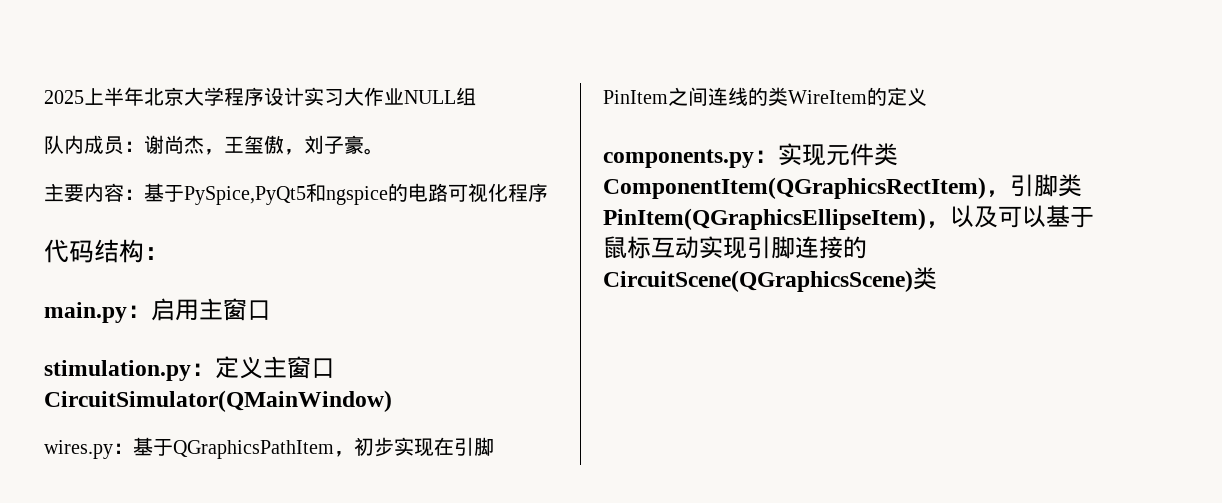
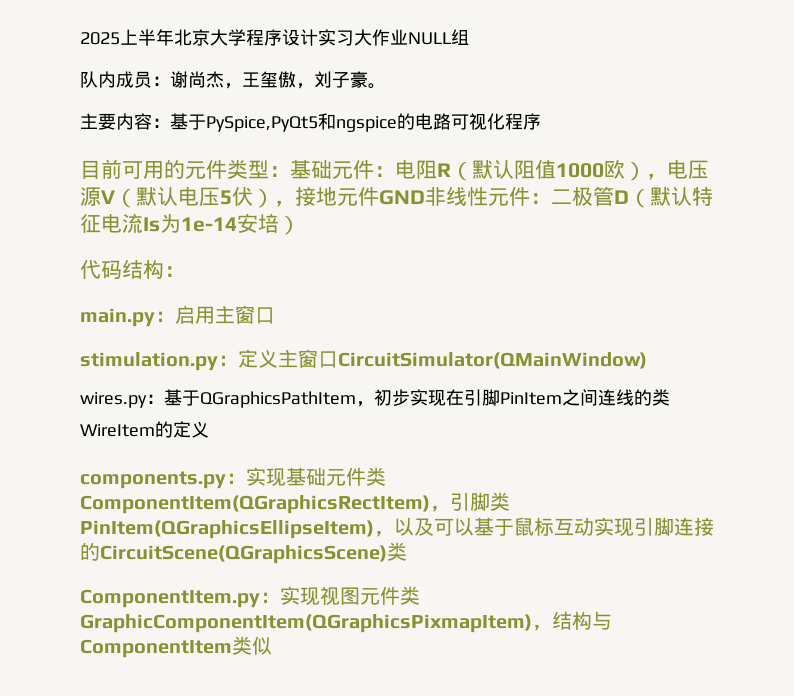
(548, 192) none -> [80,159,709,181] [80,186,713,208] [80,213,300,235] // 目前可用的元件类型：基础元件：电阻R（默认阻值1000欧），电压源V（默认电压5伏），接地元件GND非线性元件：二极管D（默认特征电流Is为1e-14安培）
(826, 155) none -> [286,467,326,486] 基础
(937, 278) none -> [80,586,420,608] [80,611,612,633] [80,636,272,658] // ComponentItem.py：实现视图元件类GraphicComponentItem(QGraphicsPixmapItem)，结构与ComponentItem类似

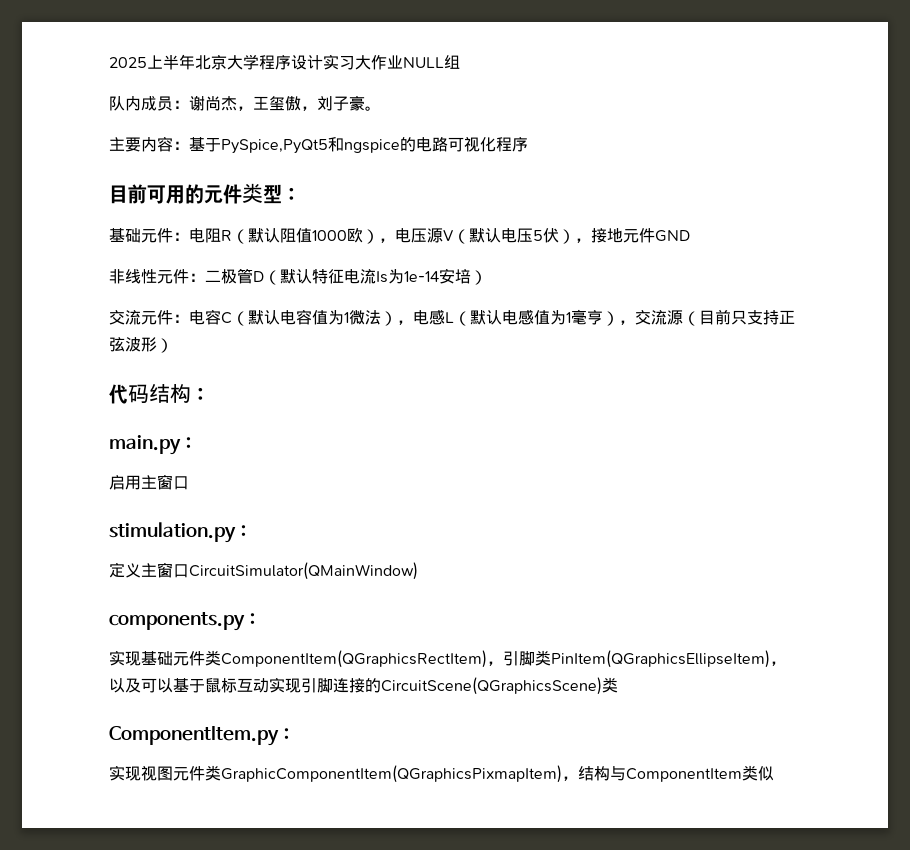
(290, 171) none -> (301, 194) //
(425, 197) none -> (690, 236) //
(300, 225) none -> [109,309,795,326] [109,337,173,353] // 交流元件：电容C（默认电容值为1微法），电感L（默认电感值为1毫亨），交流源（目前只支持正弦波形）
(175, 316) none -> (197, 443) //
(238, 360) none -> (252, 531) //
[80,389,670,408] [80,421,209,438] // wires.py：基于QGraphicsPathItem，初步实现在引脚PinItem之间连线的类WireItem的定义 -> (418, 571) none
(246, 478) none -> (261, 619) //
(280, 597) none -> (295, 734) //

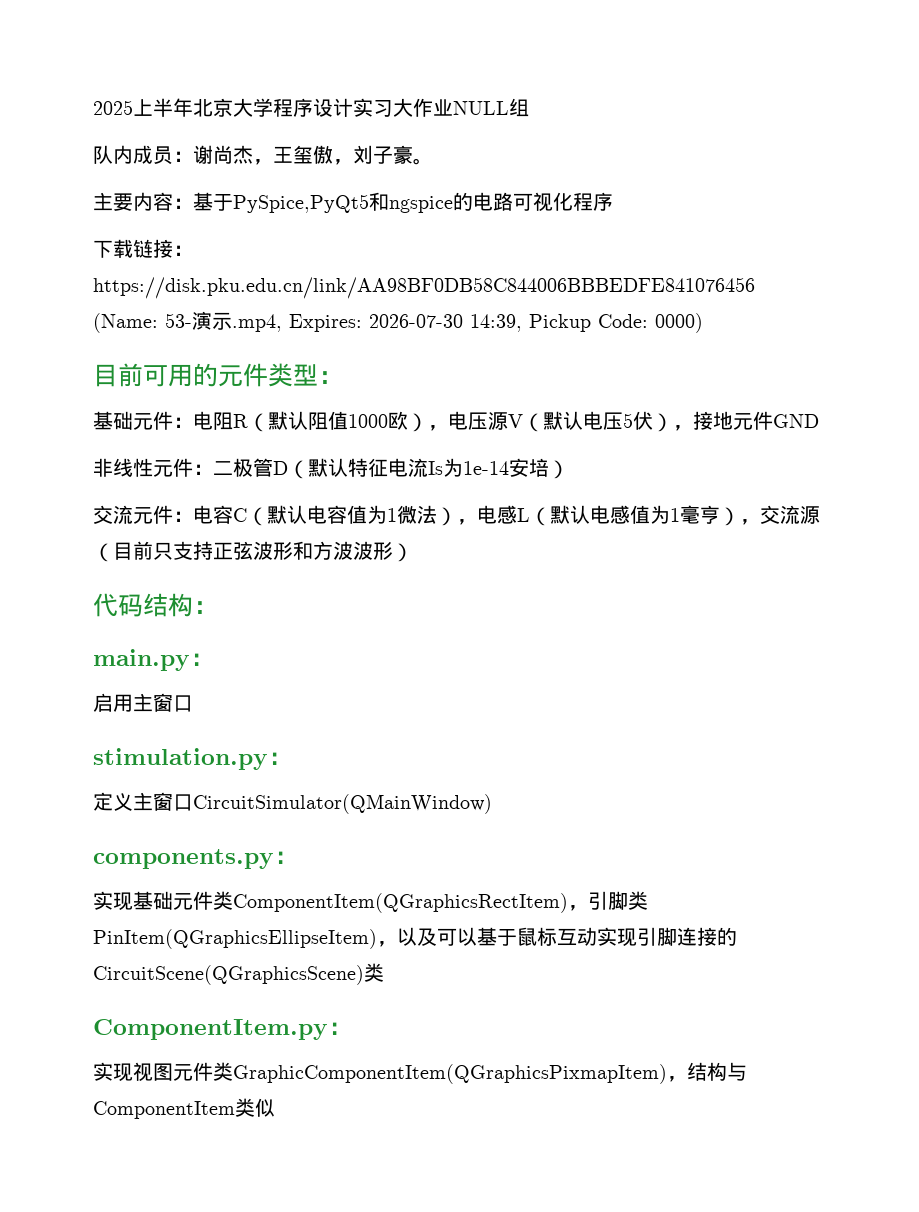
(528, 144) none -> [93,239,193,258] [93,277,755,299] [93,311,703,333] // 下载链接：https://disk.pku.edu.cn/link/AA98BF0DB58C844006BBBEDFE841076456 (Name: 53-演示.mp4, Expires: 2026-07-30 14:39, Pickup Code: 0000)
(157, 344) none -> [293,541,393,560] 和方波波形

